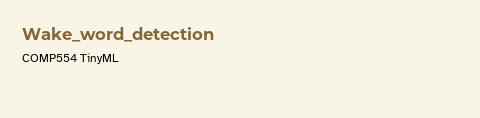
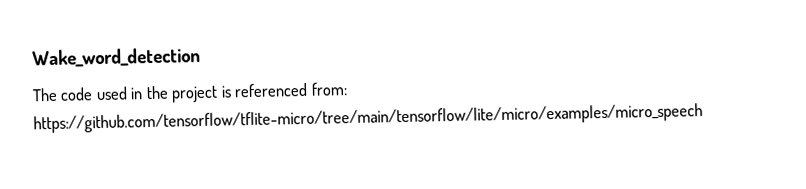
[22,53,120,64] COMP554 TinyML -> [32,82,348,103] [33,103,703,134] The code used in the project is referenced from: https://github.com/tensorflow/tflite-micro/tree/main/tensorflow/lite/micro/examples/micro_speech

